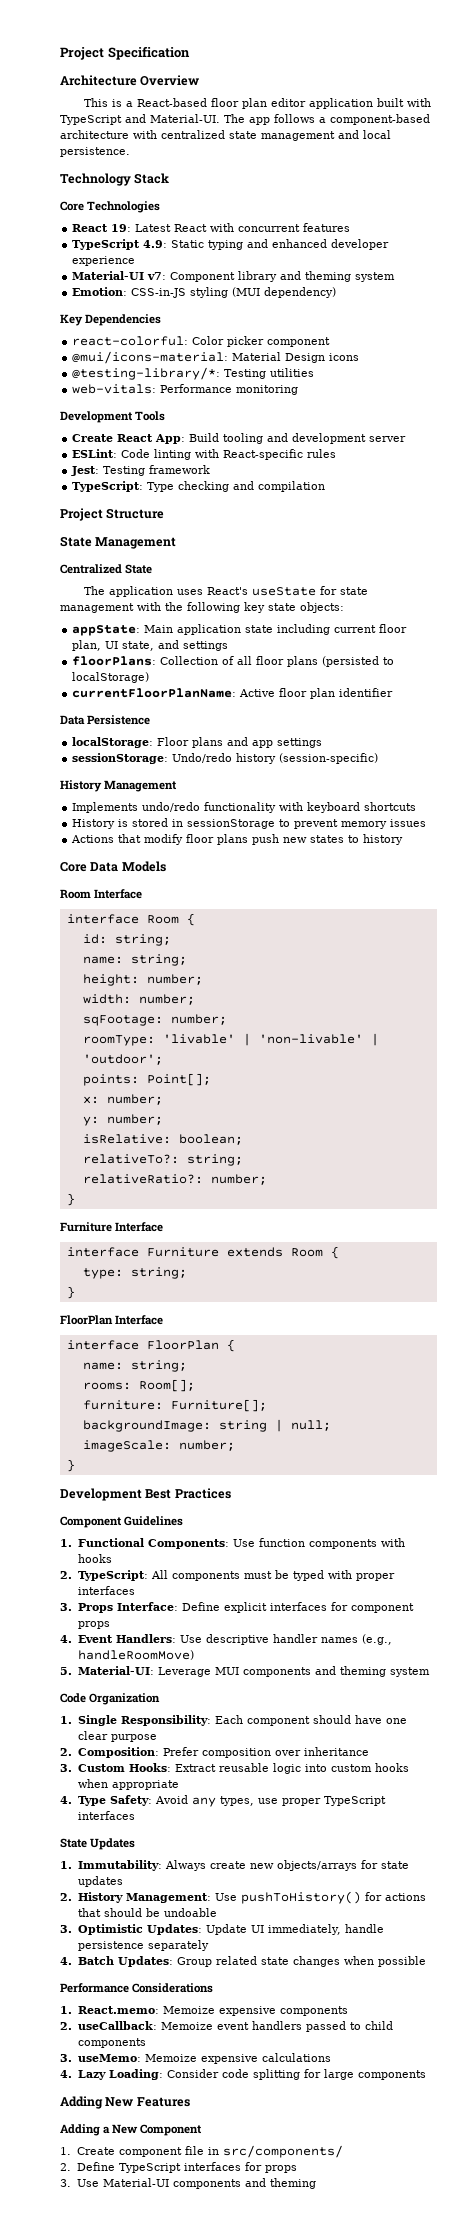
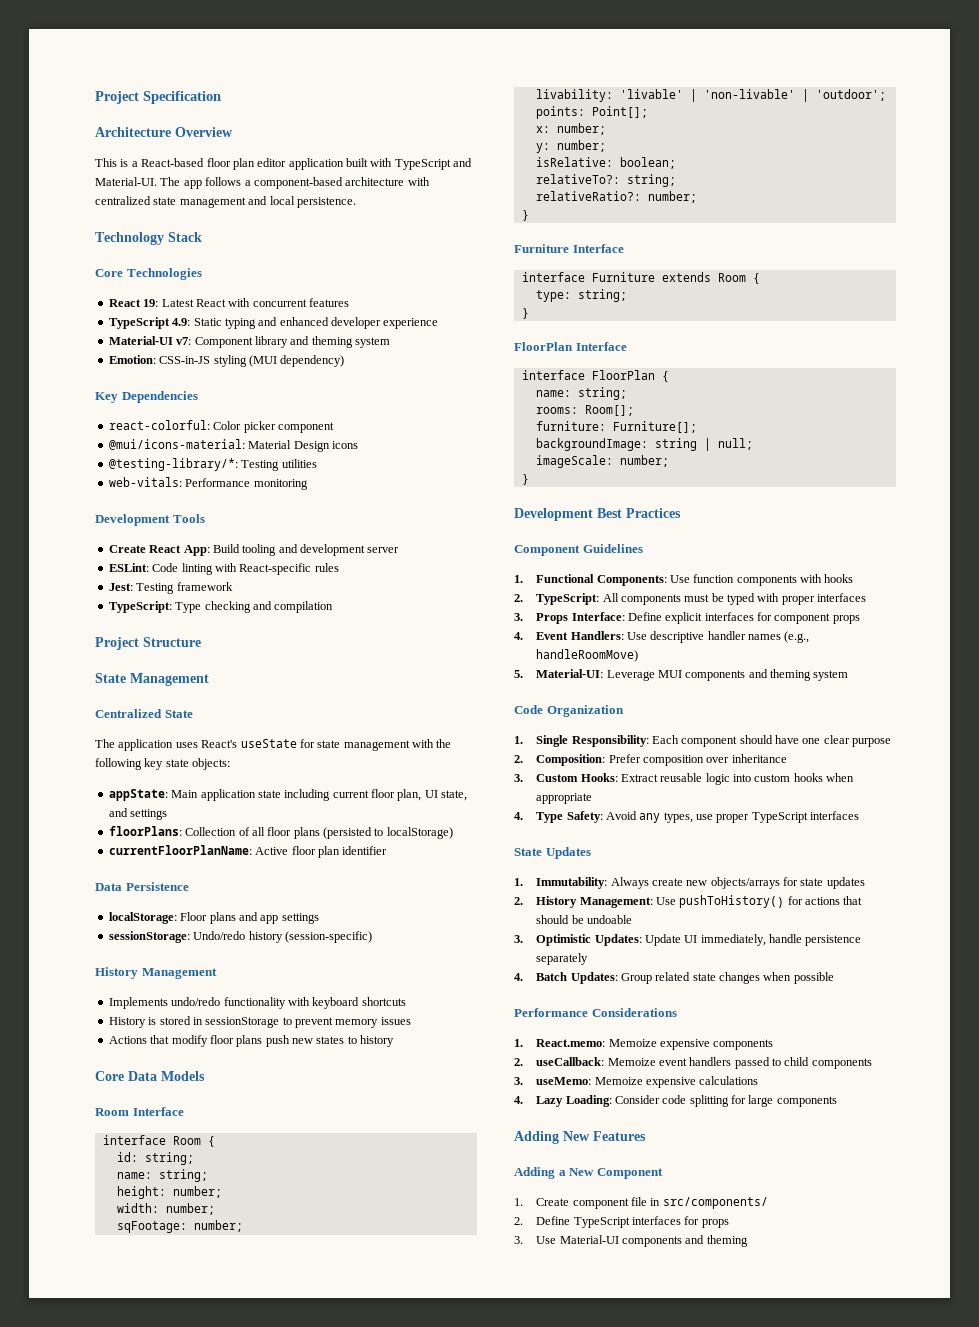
[82,1035,155,1046] roomType: -> [535,89,613,102] livability:

